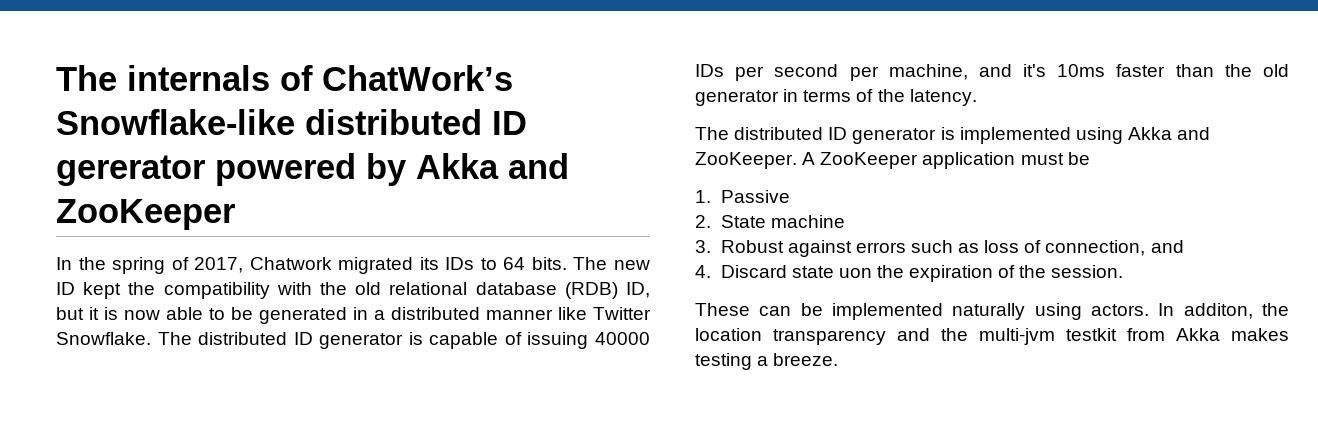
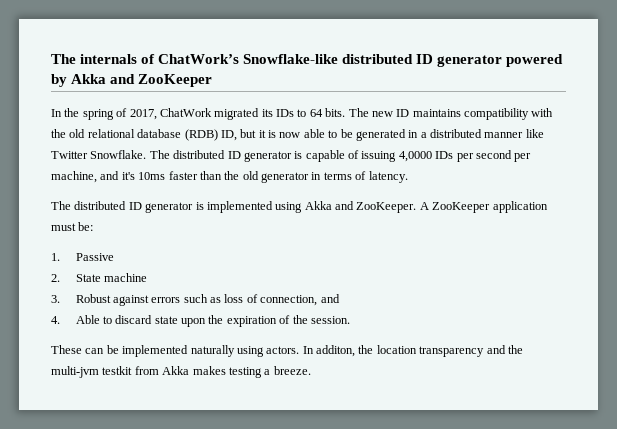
[56,155,205,186] gererator -> [437,55,503,67] generator
[249,257,332,270] Chatwork -> [159,108,212,117] ChatWork
[83,282,156,299] kept the -> [412,109,461,117] maintains
[594,332,650,345] 40000 -> [398,151,432,162] 4,0000
[877,89,905,102] the -> (367, 175) none
[1067,152,1090,165] be -> [78,222,94,231] be:
[720,265,872,278] Discard state uon -> [75,315,206,327] Able to discard state upon

